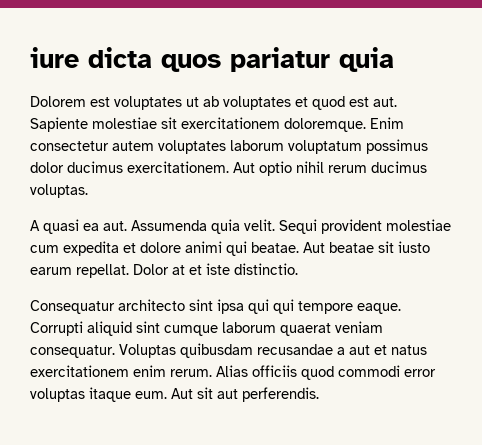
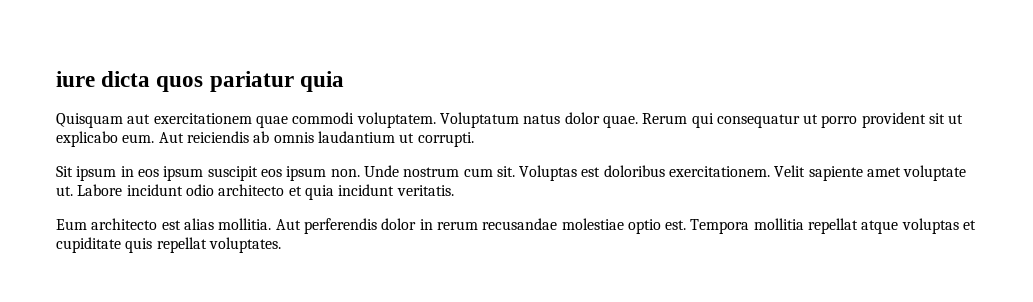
[30,96,397,110] [30,117,404,132] [30,139,428,154] [30,161,427,176] [30,184,88,198] [30,219,451,234] [30,241,430,256] [30,263,298,278] [30,299,401,314] [30,321,383,336] [30,343,427,358] [30,365,436,380] [30,387,319,402] Dolorem est voluptates ut ab voluptates et quod est aut. Sapiente molestiae sit exercitationem doloremque. Enim consectetur autem voluptates laborum voluptatum possimus dolor ducimus exercitationem. Aut optio nihil rerum ducimus voluptas. // A quasi ea aut. Assumenda quia velit. Sequi provident molestiae cum expedita et dolore animi qui beatae. Aut beatae sit iusto earum repellat. Dolor at et iste distinctio. // Consequatur architecto sint ipsa qui qui tempore eaque. Corrupti aliquid sint cumque laborum quaerat veniam consequatur. Voluptas quibusdam recusandae a aut et natus exercitationem enim rerum. Alias officiis quod commodi error voluptas itaque eum. Aut sit aut perferendis. -> [56,112,964,128] [56,131,474,147] [56,165,967,181] [56,184,454,200] [56,218,977,234] [56,237,281,253] Quisquam aut exercitationem quae commodi voluptatem. Voluptatum natus dolor quae. Rerum qui consequatur ut porro provident sit ut explicabo eum. Aut reiciendis ab omnis laudantium ut corrupti. // Sit ipsum in eos ipsum suscipit eos ipsum non. Unde nostrum cum sit. Voluptas est doloribus exercitationem. Velit sapiente amet voluptate ut. Labore incidunt odio architecto et quia incidunt veritatis. // Eum architecto est alias mollitia. Aut perferendis dolor in rerum recusandae molestiae optio est. Tempora mollitia repellat atque voluptas et cupiditate quis repellat voluptates.

